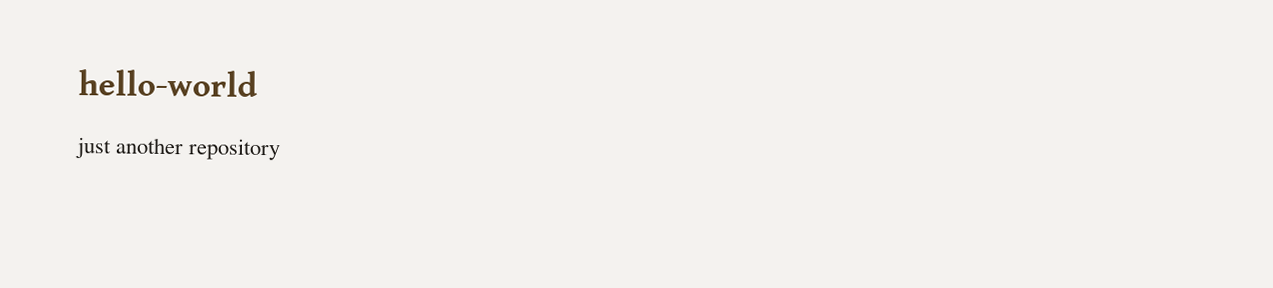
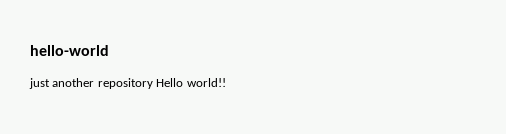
(282, 149) none -> [156,78,226,87] Hello world!!

